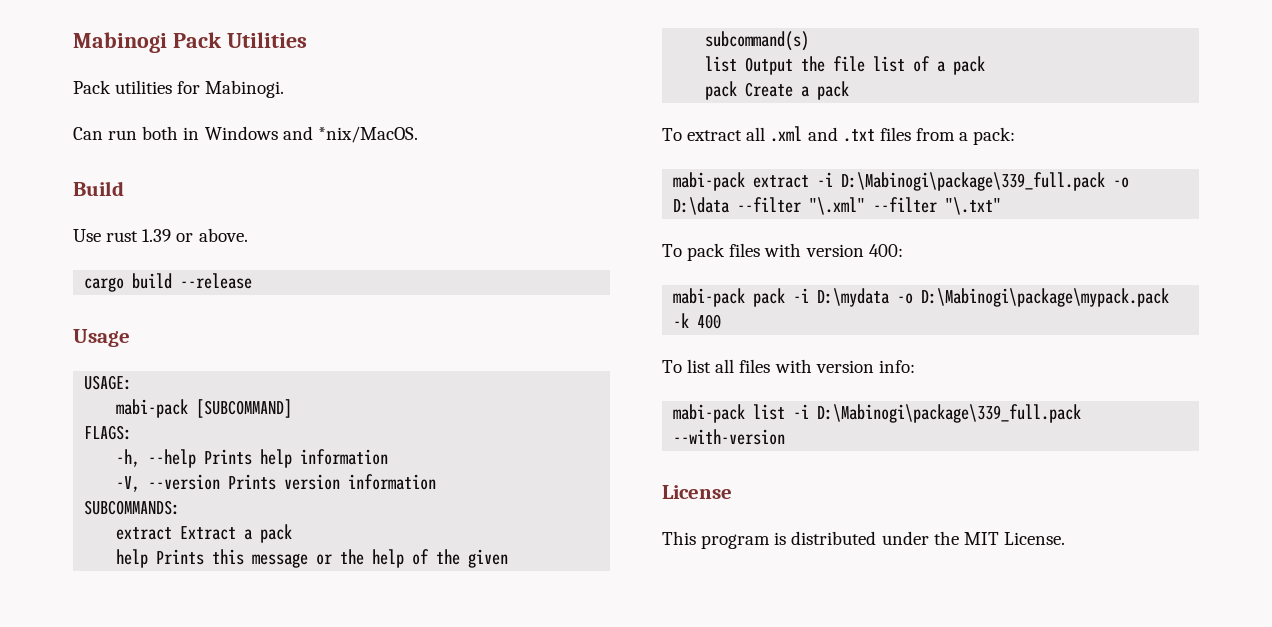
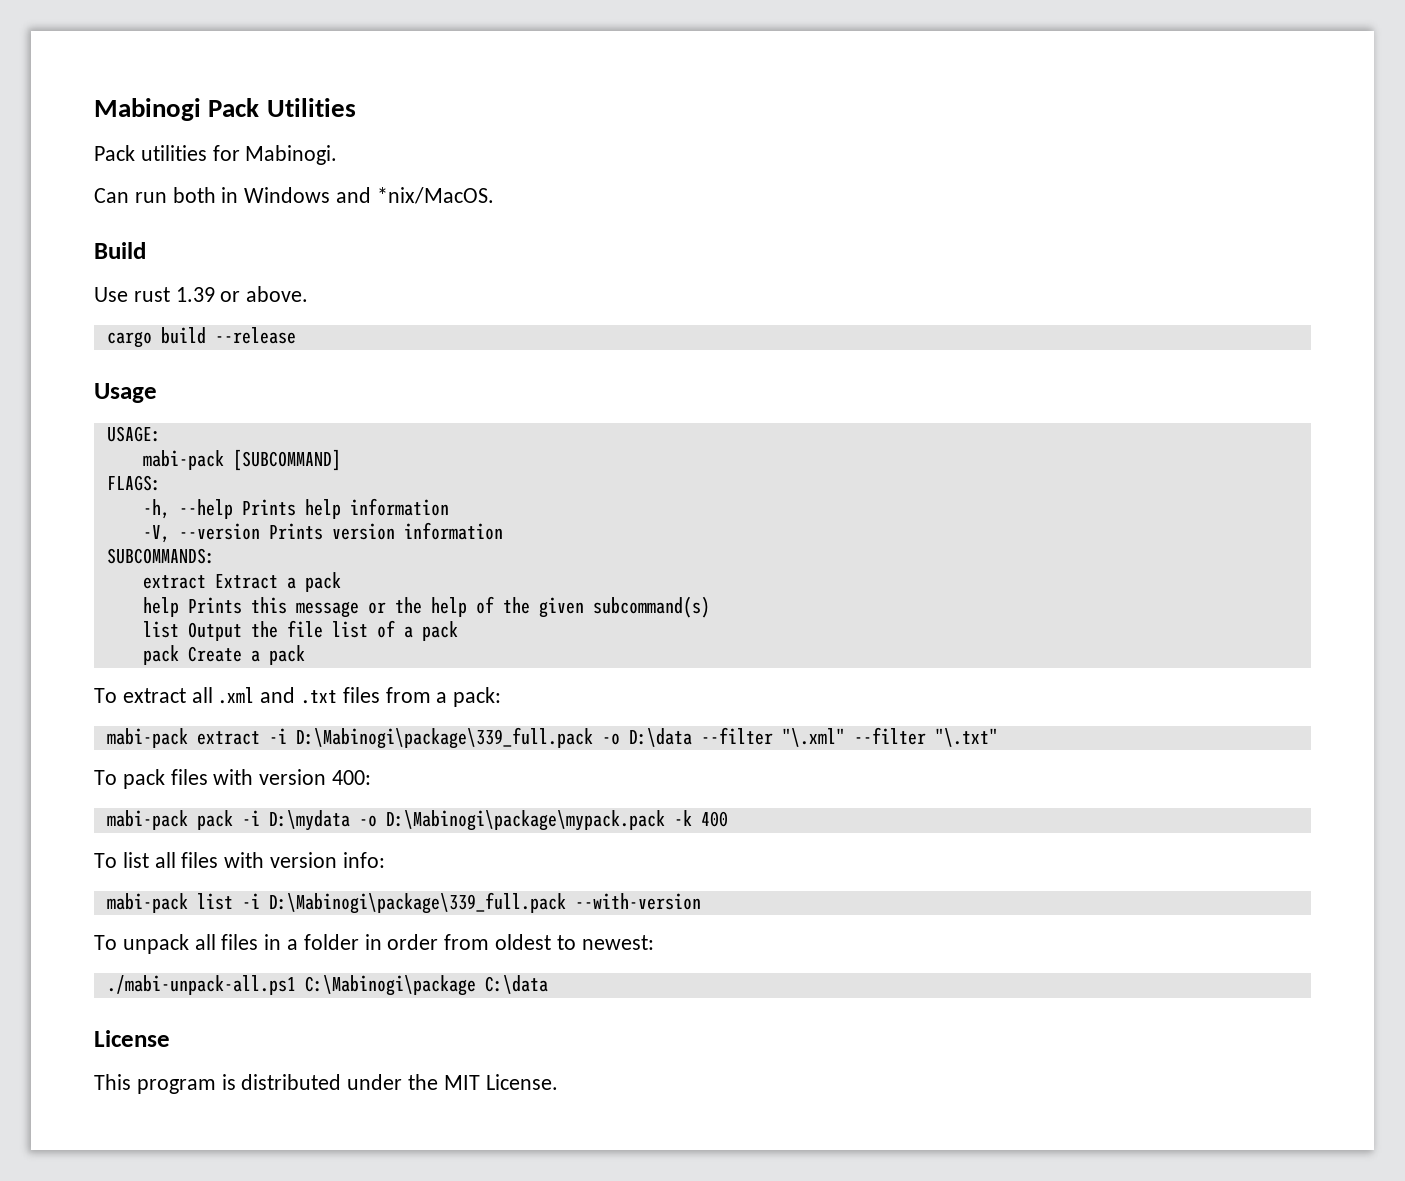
(786, 437) none -> [94,934,654,954] [106,975,548,996] // To unpack all files in a folder in order from oldest to newest: // ./mabi-unpack-all.ps1 C:\Mabinogi\package C:\data

